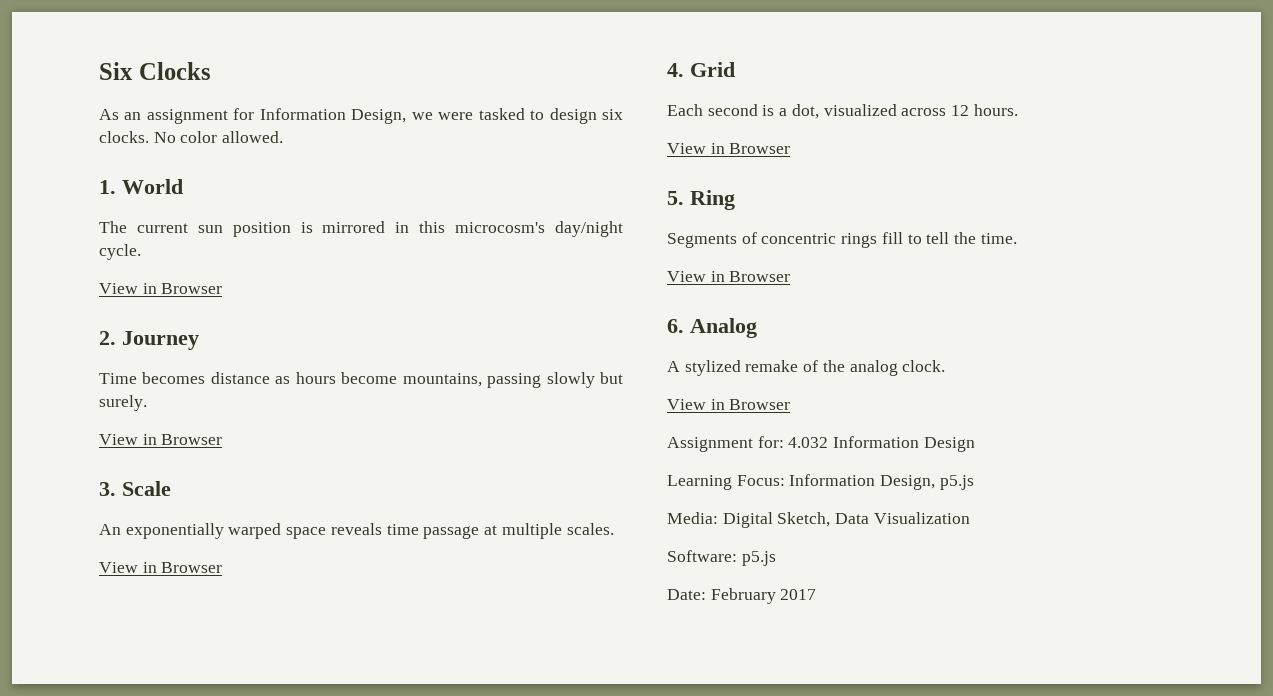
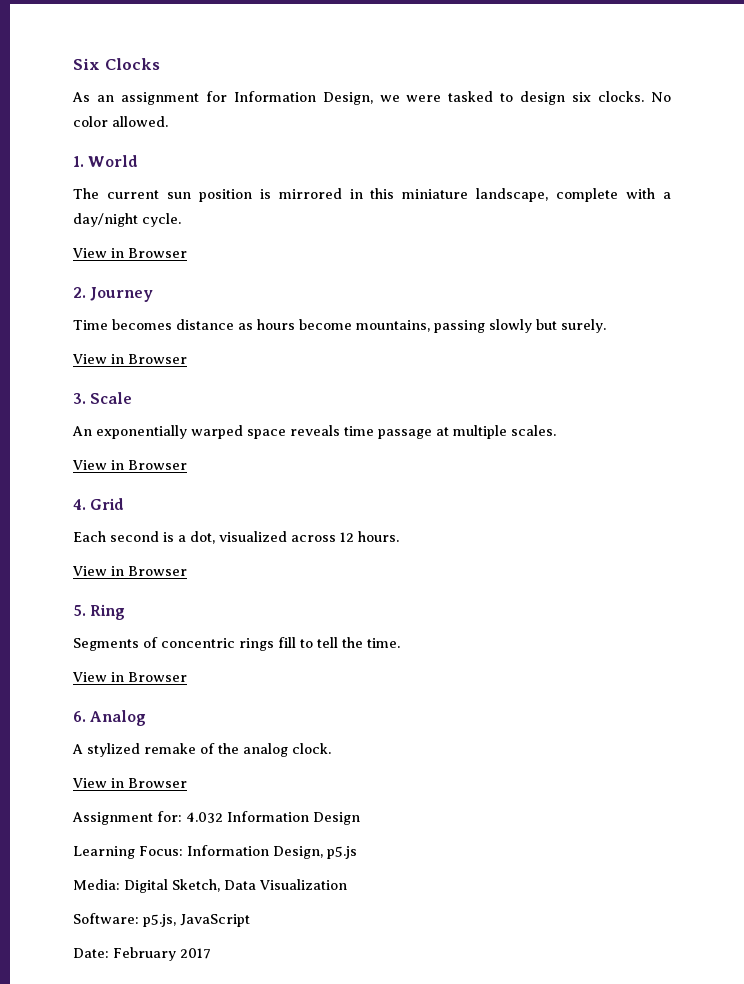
[455,222,546,233] microcosm's -> [402,188,671,202] miniature landscape, complete with a
[741,551,776,566] p5.js -> [143,914,250,927] p5.js, JavaScript

